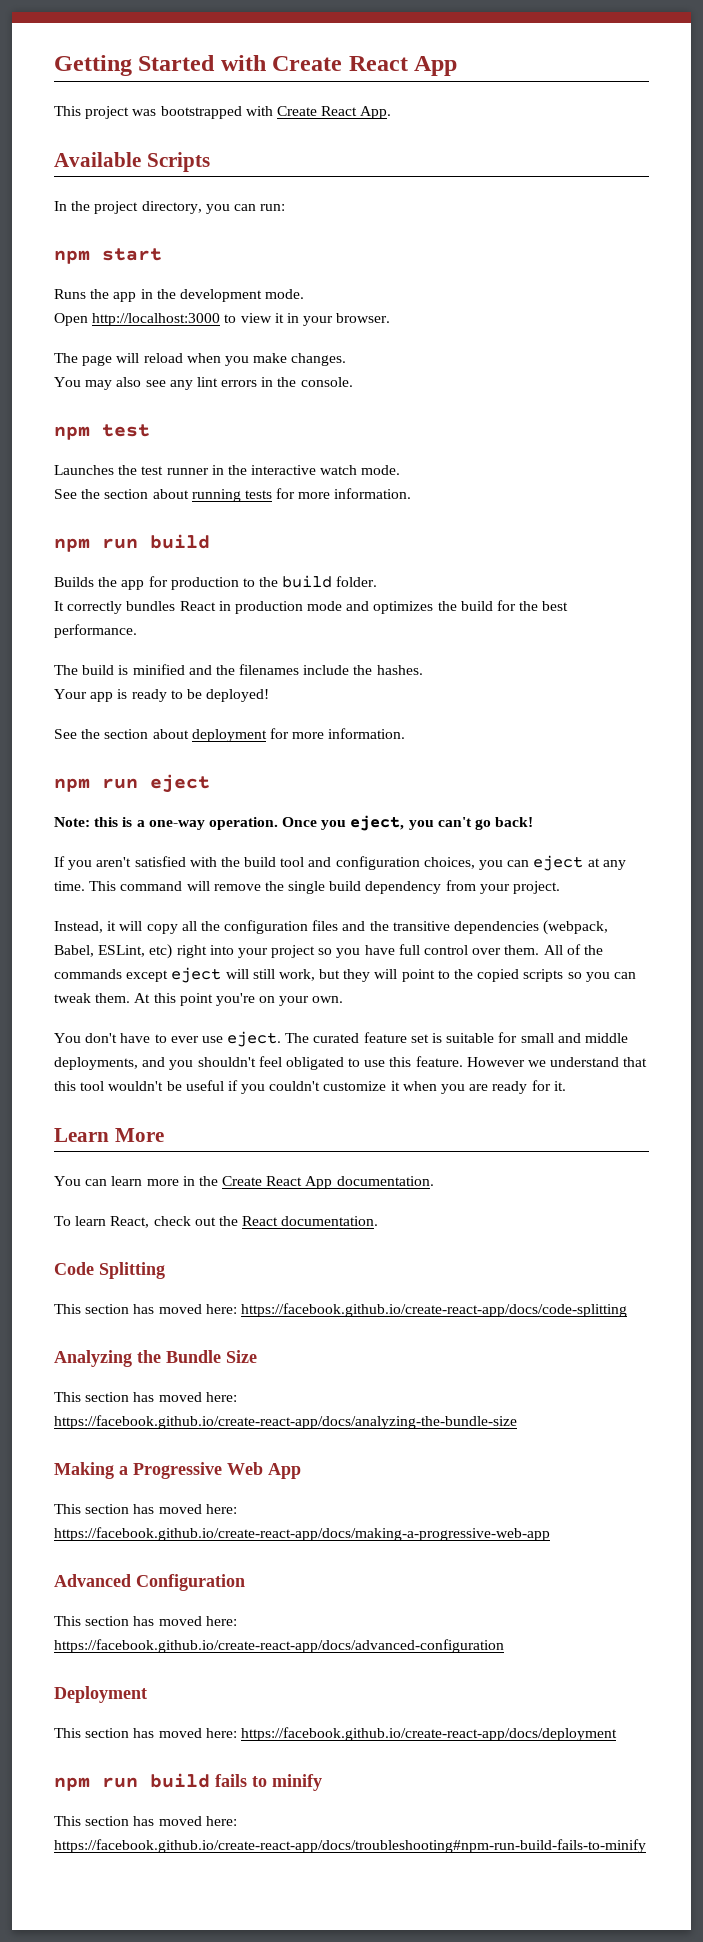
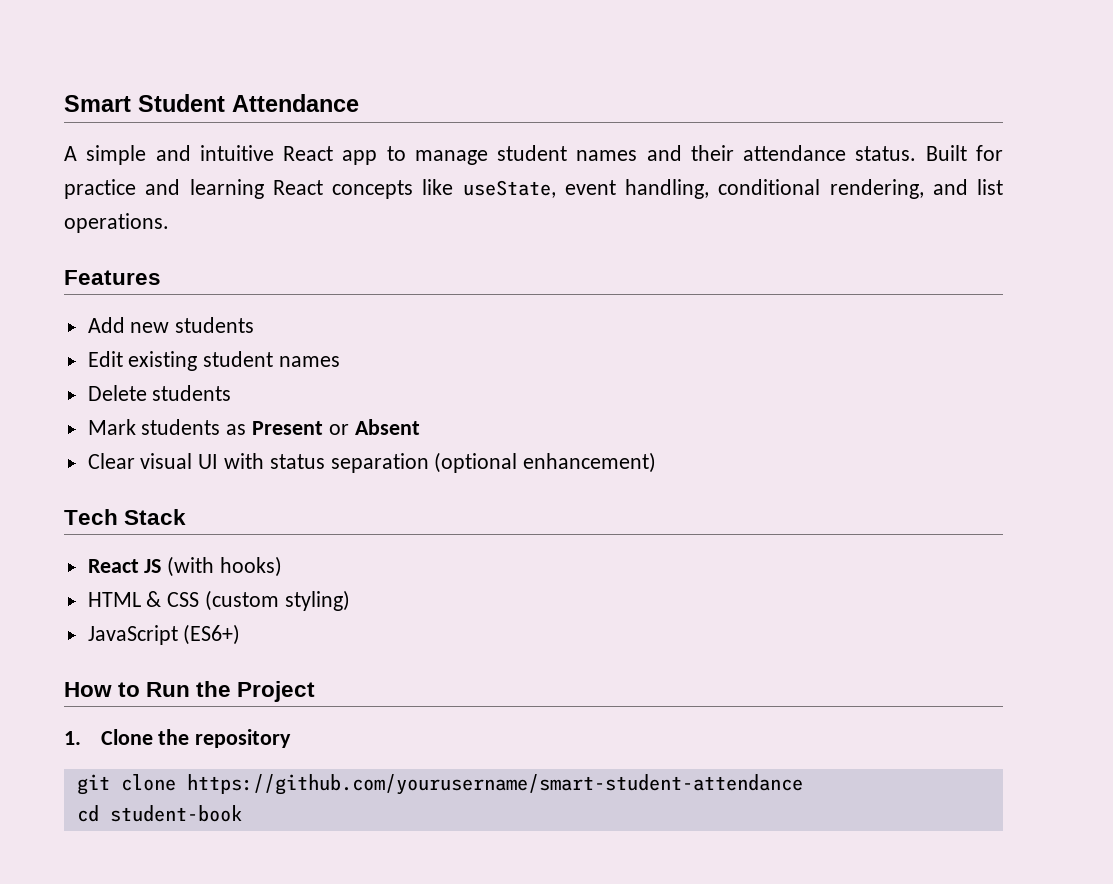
[54,55,458,76] [54,106,392,119] [54,152,210,172] [54,201,286,214] [54,248,162,264] [54,289,305,302] [54,313,391,326] [54,353,347,366] [54,377,353,390] [54,424,150,440] [54,465,401,475] [54,488,412,502] [54,534,210,552] [54,575,378,590] [54,600,569,614] [54,624,137,638] [54,664,423,675] [54,689,270,702] [54,728,406,742] [54,774,210,793] [54,815,534,831] [54,855,626,871] [54,880,561,894] [54,920,609,935] [54,944,603,959] [54,967,636,983] [54,993,344,1006] [54,1031,628,1047] [54,1056,648,1070] [54,1080,566,1094] [54,1128,164,1142] [54,1176,434,1189] [54,1216,379,1228] [54,1262,165,1279] [54,1303,627,1317] [54,1350,257,1367] [54,1392,237,1402] [54,1415,517,1429] [54,1462,301,1479] [54,1504,237,1514] [54,1527,550,1541] [54,1574,245,1591] [54,1616,237,1626] [54,1639,504,1653] [54,1686,147,1703] [54,1727,617,1741] [54,1773,322,1791] [54,1816,237,1826] [54,1839,646,1853] Getting Started with Create React App // This project was bootstrapped with Create React App. // Available Scripts // In the project directory, you can run: // npm start // Runs the app in the development mode. // Open http://localhost:3000 to view it in your browser. // The page will reload when you make changes. // You may also see any lint errors in the console. // npm test // Launches the test runner in the interactive watch mode. // See the section about running tests for more information. // npm run build // Builds the app for production to the build folder. // It correctly bundles React in production mode and optimizes the build for the best performance. // The build is minified and the filenames include the hashes. // Your app is ready to be deployed! // See the section about deployment for more information. // npm run eject // Note: this is a one-way operation. Once you eject, you can't go back! // If you aren't satisfied with the build tool and configuration choices, you can eject at any time. This command will remove the single build dependency from your project. // Instead, it will copy all the configuration files and the transitive dependencies (webpack, Babel, ESLint, etc) right into your project so you have full control over them. All of the commands except eject will still work, but they will point to the copied scripts so you can tweak them. At this point you're on your own. // You don't have to ever use eject. The curated feature set is suitable for small and middle deployments, and you shouldn't feel obligated to use this feature. However we understand that this tool wouldn't be useful if you couldn't customize it when you are ready for it. // Learn More // You can learn more in the Create React App documentation. // To learn React, check out the React documentation. // Code Splitting // This section has moved here: https://facebook.github.io/create-react-app/docs/code-splitting // Analyzing the Bundle Size // This section has moved here: https://facebook.github.io/create-react-app/docs/analyzing-the-bundle-size // Making a Progressive Web App // This section has moved here: https://facebook.github.io/create-react-app/docs/making-a-progressive-web-app // Advanced Configuration // This section has moved here: https://facebook.github.io/create-react-app/docs/advanced-configuration // Deployment // This section has moved here: https://facebook.github.io/create-react-app/docs/deployment // npm run build fails to minify // This section has moved here: https://facebook.github.io/create-react-app/docs/troubleshooting#npm-run-build-fails-to-minify -> [64,94,359,112] [64,145,1003,165] [64,179,1003,199] [64,213,169,233] [64,270,161,285] [87,317,255,333] [87,351,341,371] [87,385,232,401] [87,419,420,435] [87,452,657,473] [64,509,187,525] [87,556,283,577] [87,590,350,611] [87,624,241,645] [64,681,316,702] [64,729,292,748] [76,774,803,795] [76,805,242,822] Smart Student Attendance // A simple and intuitive React app to manage student names and their attendance status. Built for practice and learning React concepts like useState, event handling, conditional rendering, and list operations. // Features // Add new students // Edit existing student names // Delete students // Mark students as Present or Absent // Clear visual UI with status separation (optional enhancement) // Tech Stack // React JS (with hooks) // HTML & CSS (custom styling) // JavaScript (ES6+) // How to Run the Project // 1. Clone the repository // git clone https://github.com/yourusername/smart-student-attendance // cd student-book

